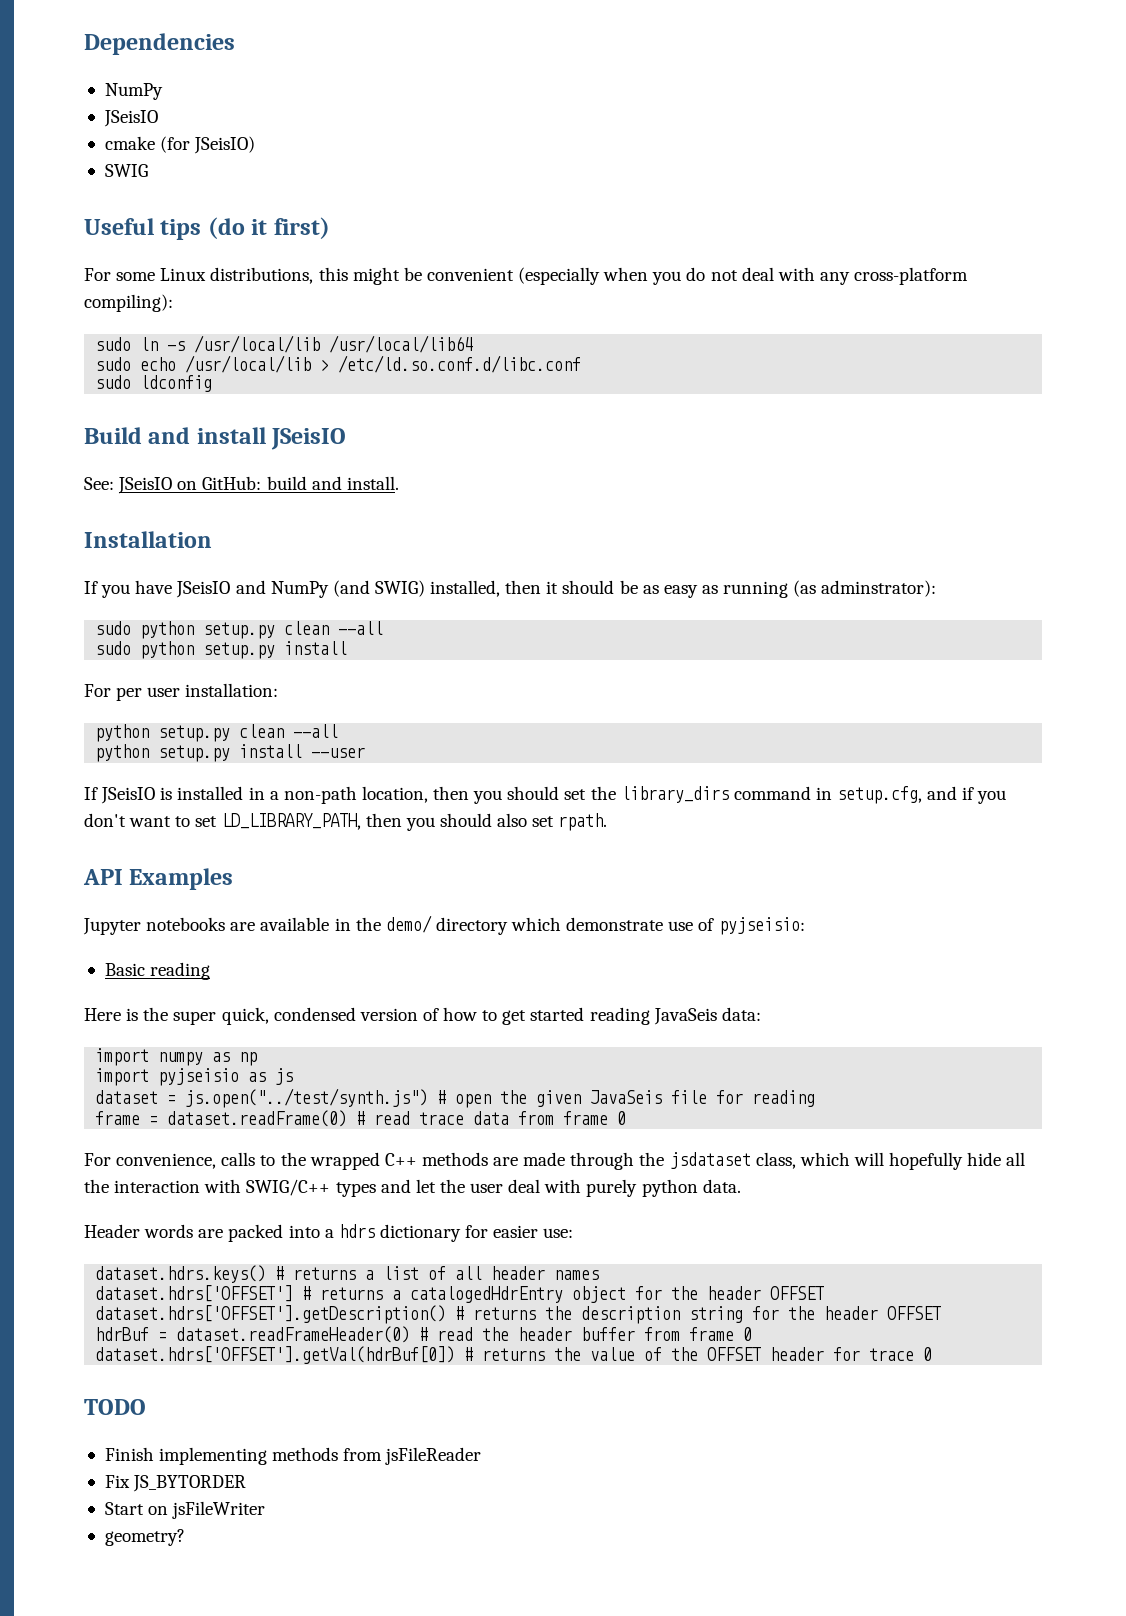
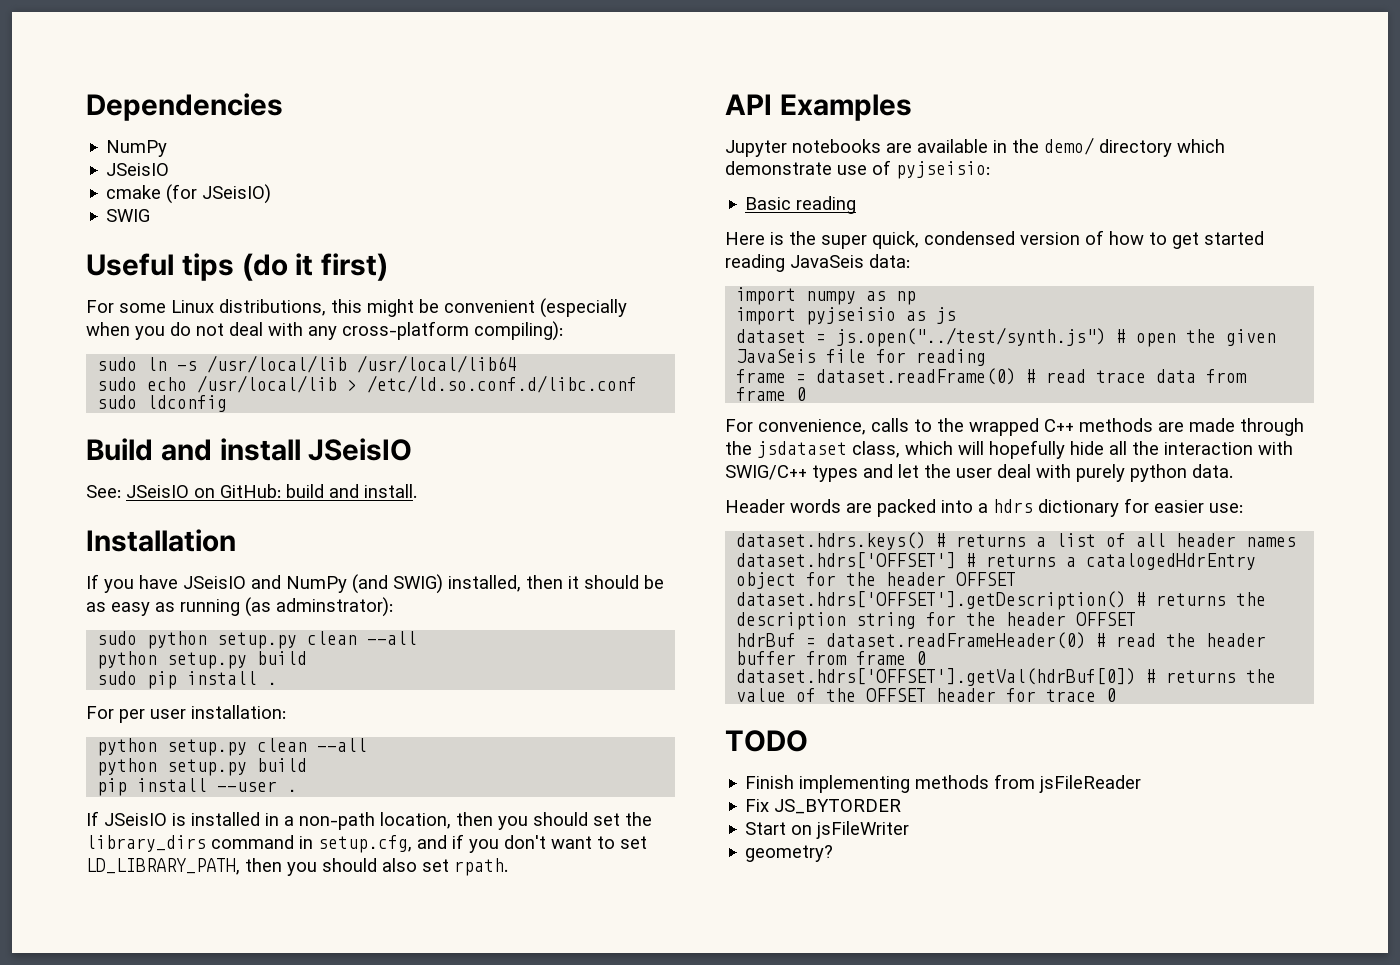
[95,641,348,659] sudo python setup.py install -> [97,651,308,669] [97,671,278,689] python setup.py build // sudo pip install .
(231, 753) none -> [257,758,308,772] [97,778,128,796] build // pip
(366, 752) none -> [287,789,298,792] .

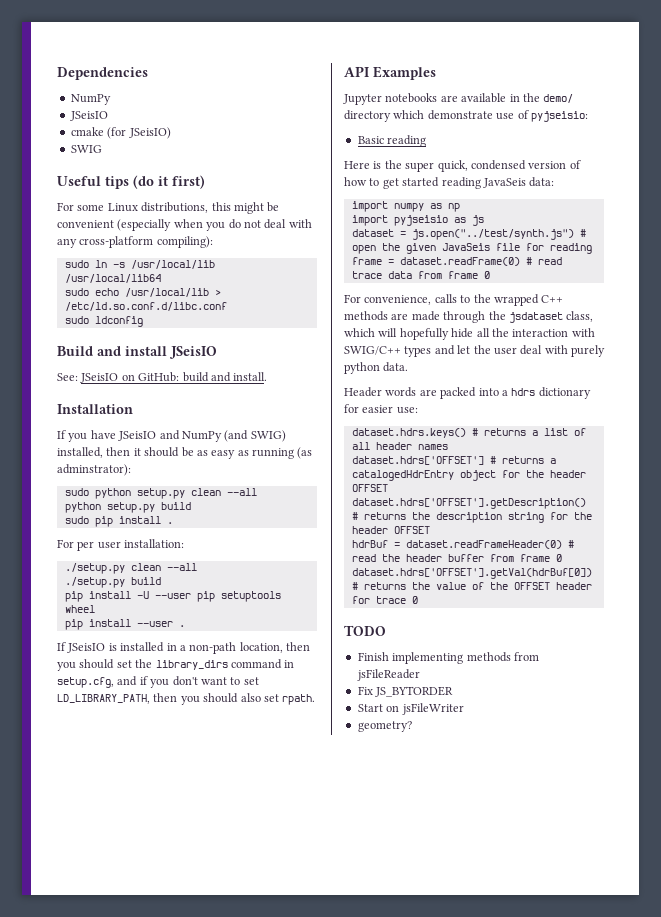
[97,738,368,756] [97,758,308,776] python setup.py clean --all // python setup.py build -> [64,563,197,574] [64,577,161,588] [64,591,281,602] [64,605,95,613] ./setup.py clean --all // ./setup.py build // pip install -U --user pip setuptools wheel

